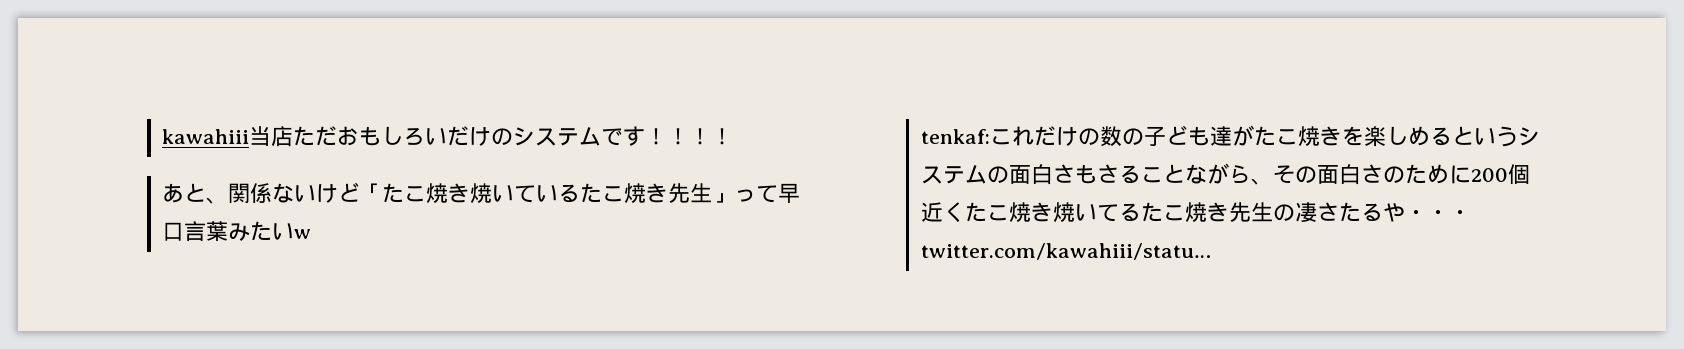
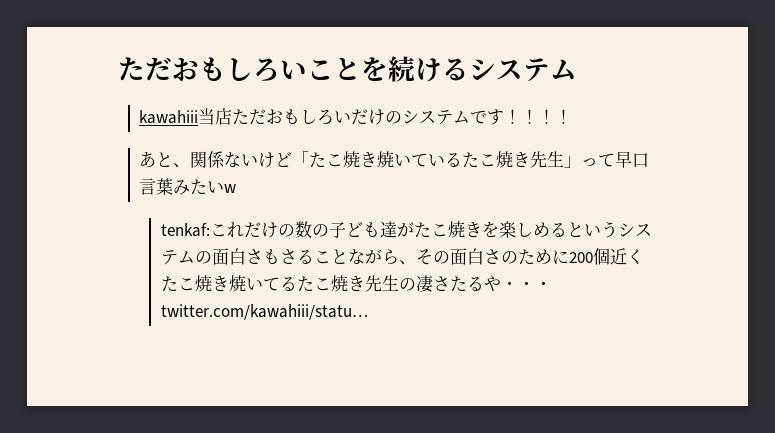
(162, 136) none -> [118,56,577,82] ただおもしろいことを続けるシステム //

